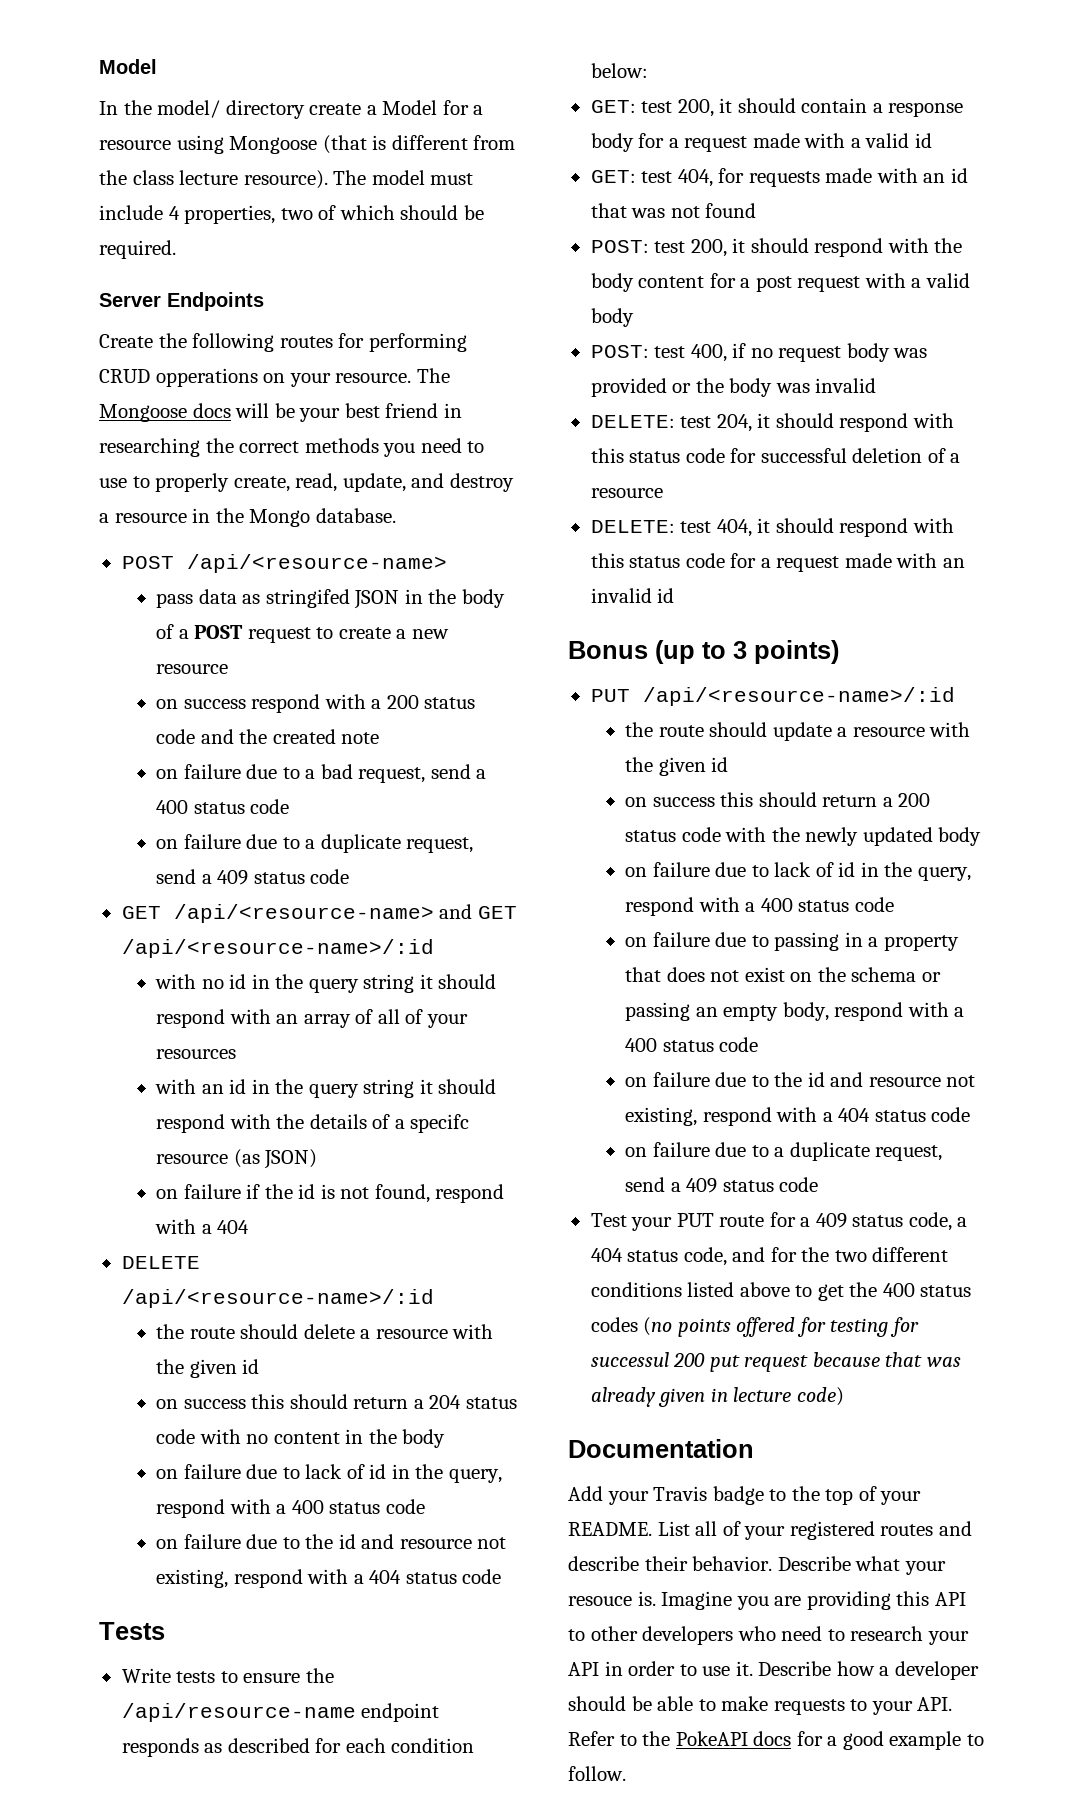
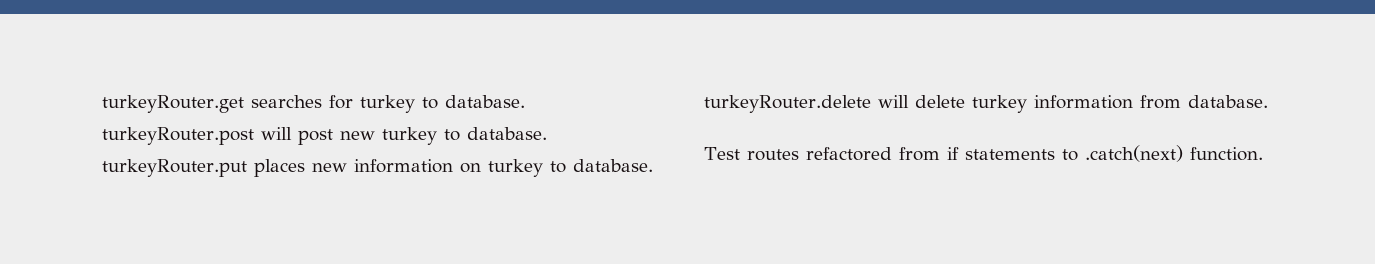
[99,59,157,74] [99,100,484,119] [99,135,516,154] [99,170,474,189] [99,205,484,224] [99,240,176,259] [99,292,264,311] [99,333,467,352] [99,368,450,387] [99,403,462,422] [99,438,485,457] [99,473,514,492] [99,508,396,527] [121,554,447,573] [156,589,505,609] [156,624,449,643] [156,664,229,674] [156,694,476,713] [156,729,380,744] [156,764,487,783] [156,799,290,814] [156,834,474,853] [156,869,350,885] [121,904,517,923] [121,939,434,958] [155,974,497,993] [156,1009,468,1028] [156,1049,237,1059] [155,1079,497,1098] [156,1114,470,1133] [156,1149,318,1169] [156,1184,505,1203] [155,1219,250,1234] [121,1256,200,1269] [121,1289,434,1308] [156,1324,494,1339] [156,1359,260,1378] [156,1394,517,1409] [156,1429,446,1448] [156,1464,502,1483] [156,1499,425,1518] [156,1534,507,1549] [156,1569,502,1588] [99,1622,165,1640] [121,1668,334,1683] [121,1703,440,1722] [121,1738,475,1757] [590,63,648,78] [590,98,964,117] [590,133,932,152] [590,168,968,187] [590,203,757,218] [590,238,963,257] [590,273,970,292] [590,308,634,327] [590,343,928,362] [590,378,877,397] [590,413,954,432] [590,448,961,463] [590,488,663,498] [590,518,954,537] [590,553,965,572] [590,588,675,603] [568,640,839,664] [590,687,955,706] [625,722,971,741] [625,757,729,776] [625,792,931,807] [625,827,982,846] [625,862,971,881] [625,897,894,916] [625,932,959,951] [625,967,941,982] [625,1002,965,1021] [625,1037,759,1052] [625,1072,976,1087] [625,1107,971,1126] [625,1142,943,1161] [625,1177,819,1193] [590,1212,968,1231] [590,1247,949,1266] [590,1282,972,1301] [590,1317,919,1337] [590,1352,961,1372] [590,1387,844,1407] [568,1439,754,1458] [568,1486,922,1505] [568,1521,972,1540] [568,1556,946,1575] [568,1591,966,1610] [568,1626,969,1645] [568,1661,979,1680] [568,1696,953,1715] [568,1731,984,1750] [568,1766,626,1781] Model // In the model/ directory create a Model for a resource using Mongoose (that is different from the class lecture resource). The model must include 4 properties, two of which should be required. // Server Endpoints // Create the following routes for performing CRUD opperations on your resource. The Mongoose docs will be your best friend in researching the correct methods you need to use to properly create, read, update, and destroy a resource in the Mongo database. // POST /api/<resource-name> // pass data as stringifed JSON in the body of a POST request to create a new resource // on success respond with a 200 status code and the created note // on failure due to a bad request, send a 400 status code // on failure due to a duplicate request, send a 409 status code // GET /api/<resource-name> and GET /api/<resource-name>/:id // with no id in the query string it should respond with an array of all of your resources // with an id in the query string it should respond with the details of a specifc resource (as JSON) // on failure if the id is not found, respond with a 404 // DELETE /api/<resource-name>/:id // the route should delete a resource with the given id // on success this should return a 204 status code with no content in the body // on failure due to lack of id in the query, respond with a 400 status code // on failure due to the id and resource not existing, respond with a 404 status code // Tests // Write tests to ensure the /api/resource-name endpoint responds as described for each condition below: // GET: test 200, it should contain a response body for a request made with a valid id // GET: test 404, for requests made with an id that was not found // POST: test 200, it should respond with the body content for a post request with a valid body // POST: test 400, if no request body was provided or the body was invalid // DELETE: test 204, it should respond with this status code for successful deletion of a resource // DELETE: test 404, it should respond with this status code for a request made with an invalid id // Bonus (up to 3 points) // PUT /api/<resource-name>/:id // the route should update a resource with the given id // on success this should return a 200 status code with the newly updated body // on failure due to lack of id in the query, respond with a 400 status code // on failure due to passing in a property that does not exist on the schema or passing an empty body, respond with a 400 status code // on failure due to the id and resource not existing, respond with a 404 status code // on failure due to a duplicate request, send a 409 status code // Test your PUT route for a 409 status code, a 404 status code, and for the two different conditions listed above to get the 400 status codes (no points offered for testing for successul 200 put request because that was already given in lecture code) // Documentation // Add your Travis badge to the top of your README. List all of your registered routes and describe their behavior. Describe what your resouce is. Imagine you are providing this API to other developers who need to research your API in order to use it. Describe how a developer should be able to make requests to your API. Refer to the PokeAPI docs for a good example to follow. -> [102,95,525,113] [102,127,547,145] [102,159,653,177] [704,95,1268,113] [704,145,1263,162] turkeyRouter.get searches for turkey to database. turkeyRouter.post will post new turkey to database. turkeyRouter.put places new information on turkey to database. turkeyRouter.delete will delete turkey information from database. // Test routes refactored from if statements to .catch(next) function.

